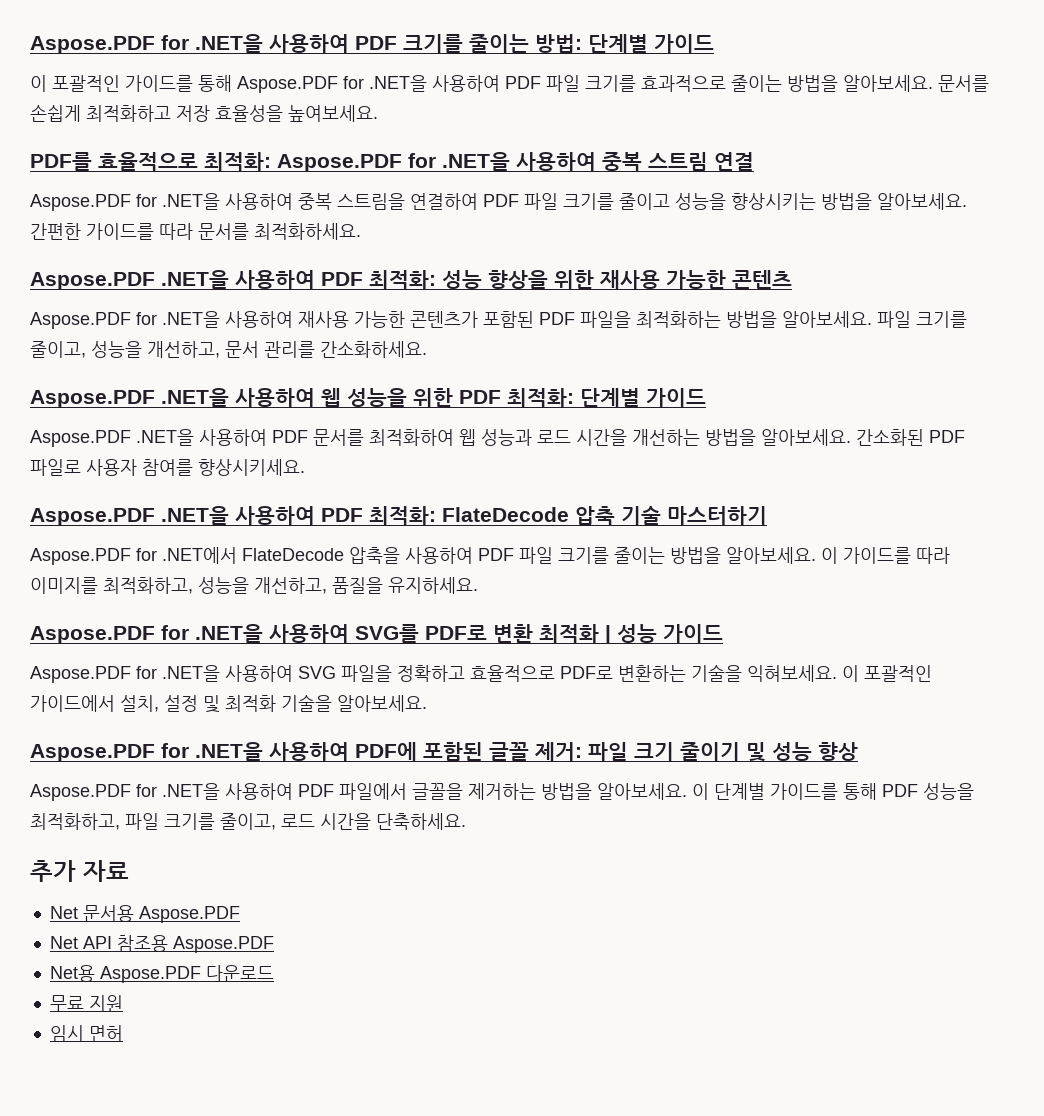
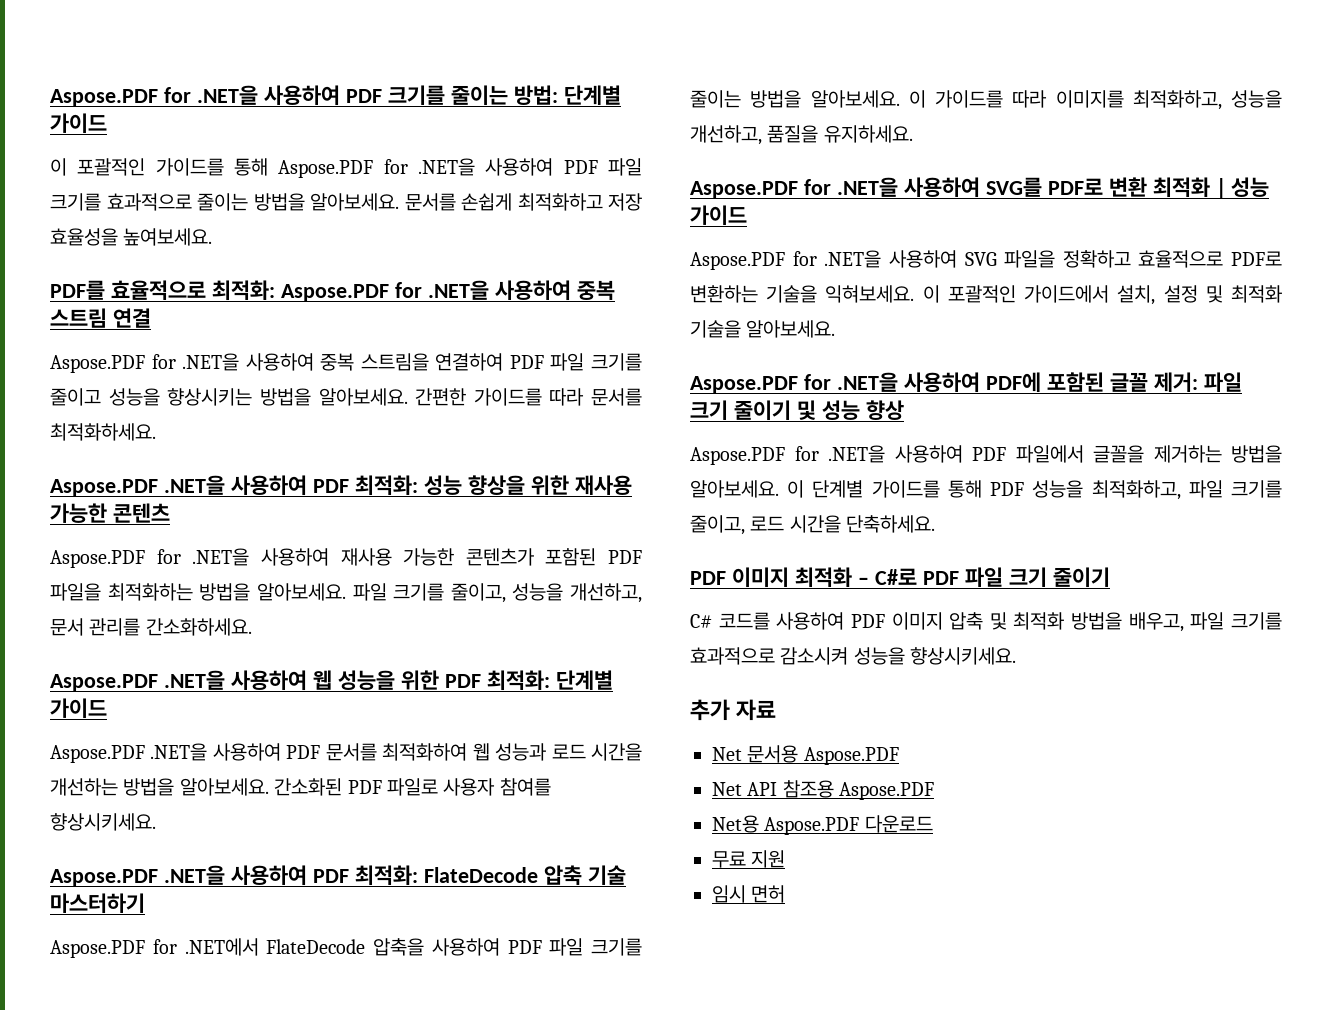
(466, 821) none -> [690,567,1110,588] [690,612,1282,632] [690,647,1017,665] // PDF 이미지 최적화 – C#로 PDF 파일 크기 줄이기 // C# 코드를 사용하여 PDF 이미지 압축 및 최적화 방법을 배우고, 파일 크기를 효과적으로 감소시켜 성능을 향상시키세요.

